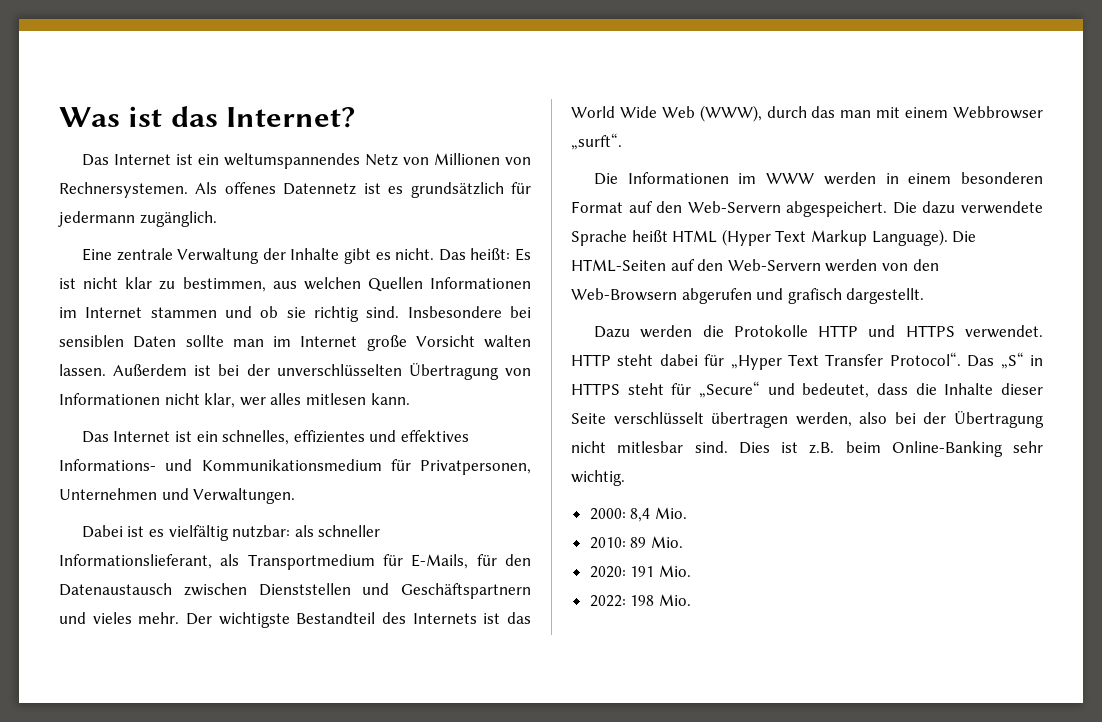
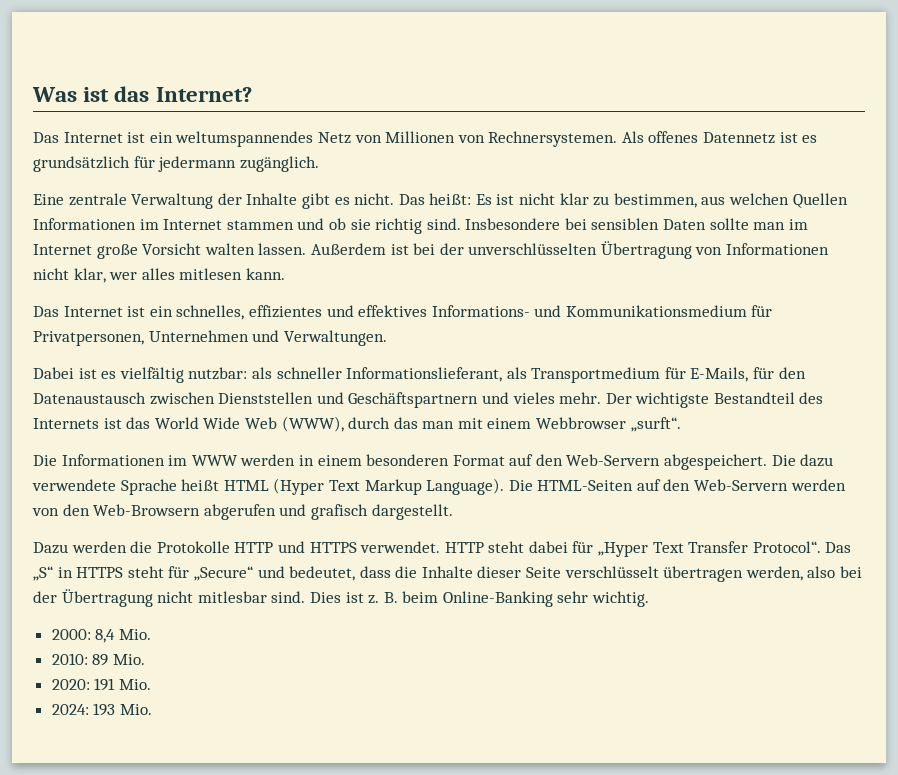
[809,442,835,454] z.B. -> [368,592,398,604] z. B.
[589,595,655,607] 2022: 198 -> [51,703,116,716] 2024: 193

